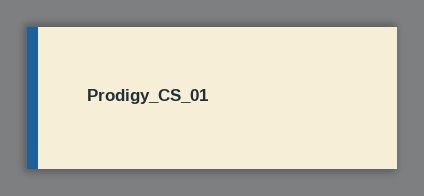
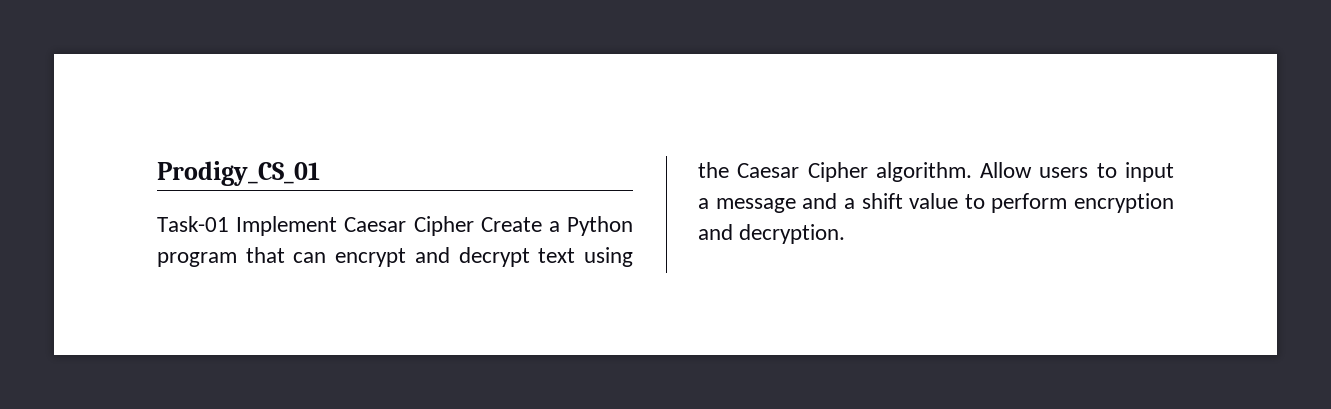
(208, 96) none -> [157,216,633,236] [157,247,633,267] [698,162,1174,182] [698,193,1174,213] [698,224,846,244] // Task-01 Implement Caesar Cipher Create a Python program that can encrypt and decrypt text using the Caesar Cipher algorithm. Allow users to input a message and a shift value to perform encryption and decryption.

